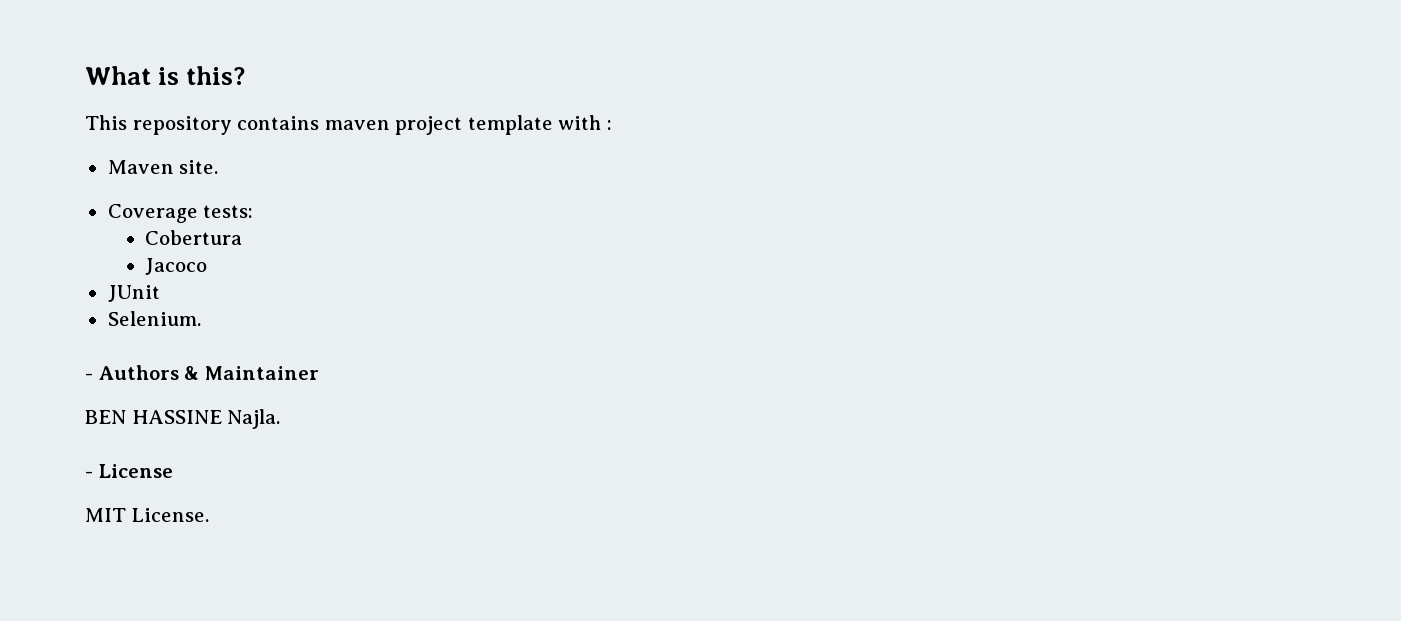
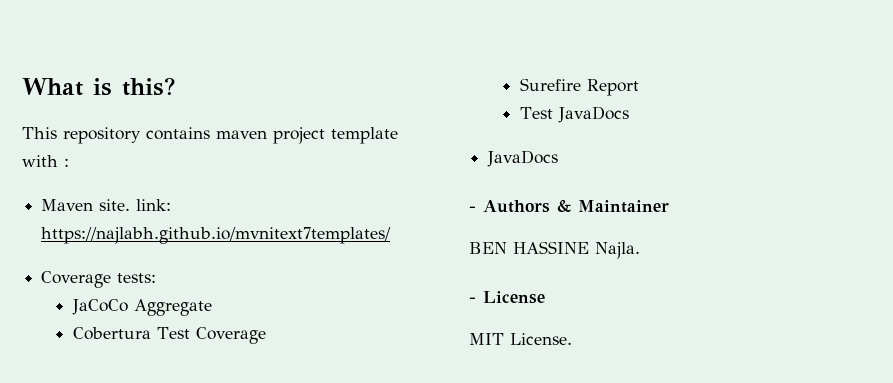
(219, 167) none -> [136,199,172,211] [41,227,392,244] link: https://najlabh.github.io/mvnitext7templates/
(254, 211) none -> [72,299,213,316] // JaCoCo Aggregate
[145,258,208,275] [107,285,160,302] [107,311,201,326] // Jacoco // JUnit // Selenium. -> [157,327,267,344] [520,78,640,96] [520,106,630,123] [487,150,559,167] Test Coverage // Surefire Report // Test JavaDocs // JavaDocs

